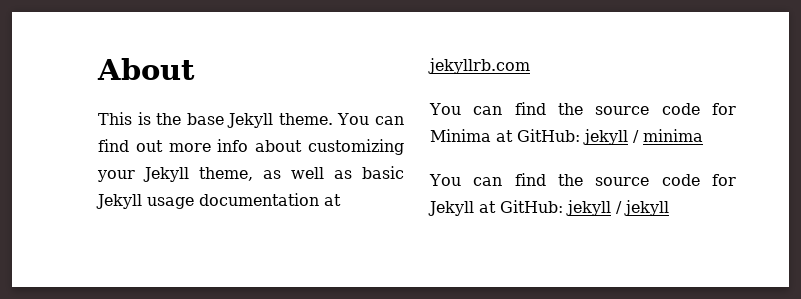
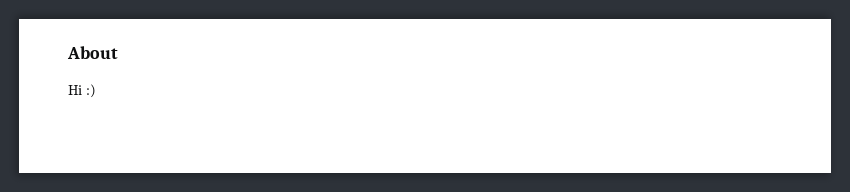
[98,112,405,128] [98,139,404,155] [97,166,404,182] [96,193,341,209] [428,58,530,74] [429,102,736,115] [430,129,703,145] [429,173,736,186] [428,200,669,216] This is the base Jekyll theme. You can find out more info about customizing your Jekyll theme, as well as basic Jekyll usage documentation at jekyllrb.com // You can find the source code for Minima at GitHub: jekyll / minima // You can find the source code for Jekyll at GitHub: jekyll / jekyll -> [68,84,96,98] Hi :)

